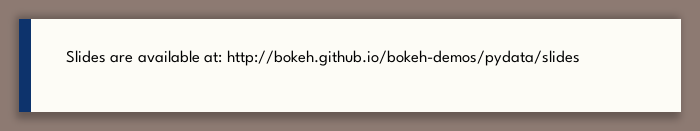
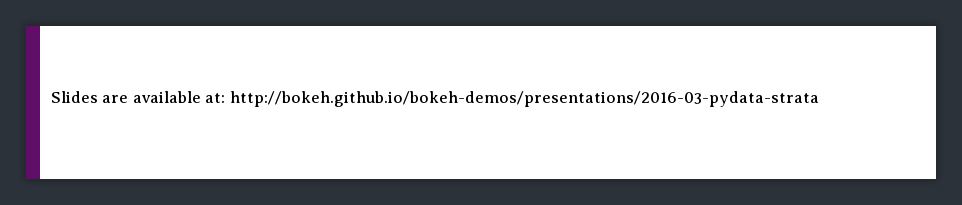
[226,50,580,66] http://bokeh.github.io/bokeh-demos/pydata/slides -> [229,91,819,107] http://bokeh.github.io/bokeh-demos/presentations/2016-03-pydata-strata

